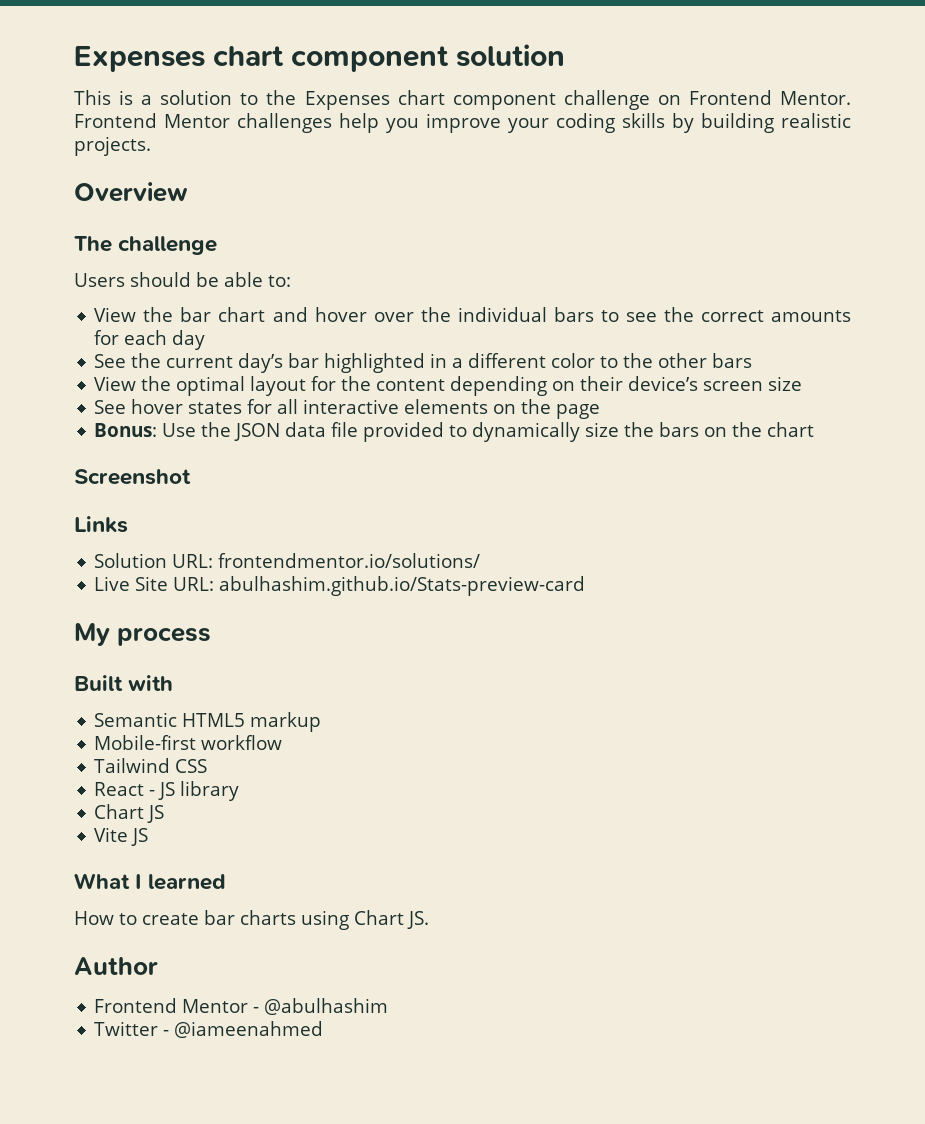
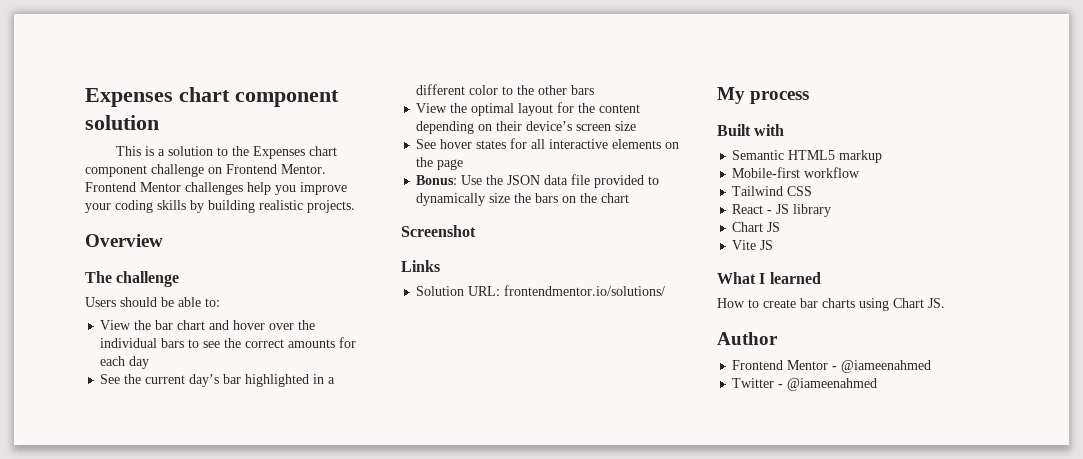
[94,576,586,596] // Live Site URL: abulhashim.github.io/Stats-preview-card -> (666, 290) none
[264,998,389,1015] @abulhashim -> [841,360,932,373] @iameenahmed

